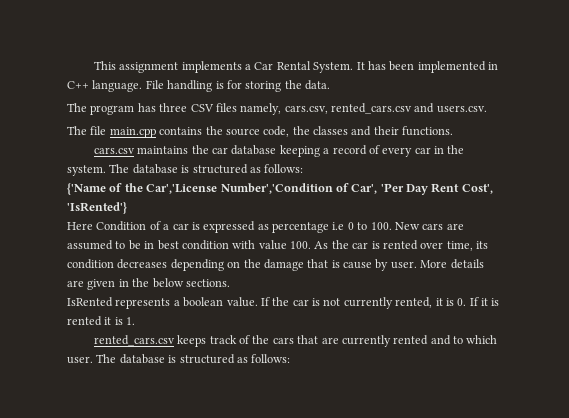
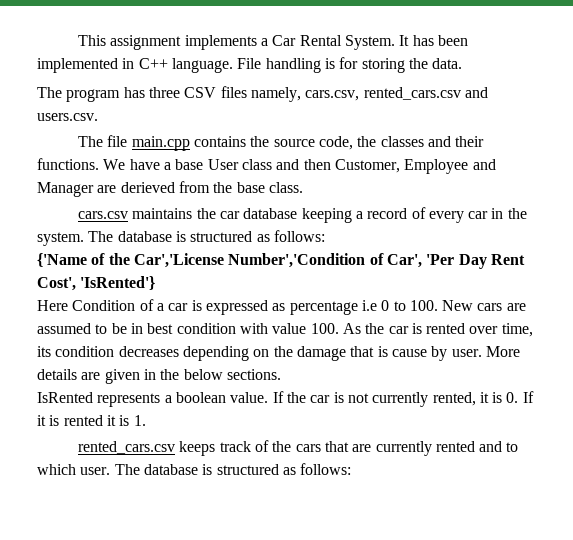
(454, 131) none -> [103,159,496,174] [37,181,303,197] We have a base User class and then Customer, Employee and Manager are derieved from the base class.

